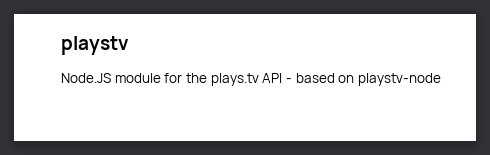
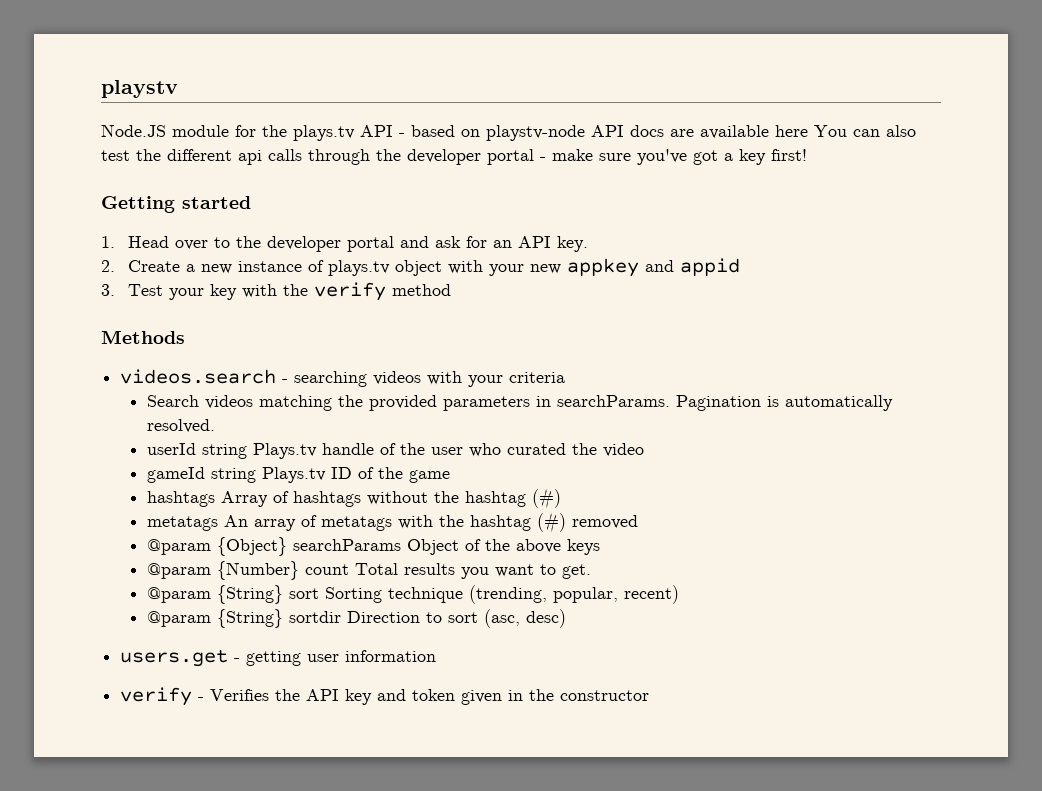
(441, 79) none -> [591,125,916,139] [101,149,807,165] [101,196,251,213] [101,236,588,252] [101,258,740,277] [101,282,451,301] [101,330,185,344] [120,369,566,387] [146,395,893,411] [146,419,215,433] [146,443,644,459] [146,467,450,483] [146,488,561,509] [146,512,638,533] [146,537,600,556] [146,561,591,580] [146,585,679,604] [146,609,566,628] [120,649,437,667] [120,687,650,706] API docs are available here You can also test the different api calls through the developer portal - make sure you've got a key first! // Getting started // 1. Head over to the developer portal and ask for an API key. // 2. Create a new instance of plays.tv object with your new appkey and appid // 3. Test your key with the verify method // Methods // videos.search - searching videos with your criteria // Search videos matching the provided parameters in searchParams. Pagination is automatically resolved. // userId string Plays.tv handle of the user who curated the video // gameId string Plays.tv ID of the game // hashtags Array of hashtags without the hashtag (#) // metatags An array of metatags with the hashtag (#) removed // @param {Object} searchParams Object of the above keys // @param {Number} count Total results you want to get. // @param {String} sort Sorting technique (trending, popular, recent) // @param {String} sortdir Direction to sort (asc, desc) // users.get - getting user information // verify - Verifies the API key and token given in the constructor

